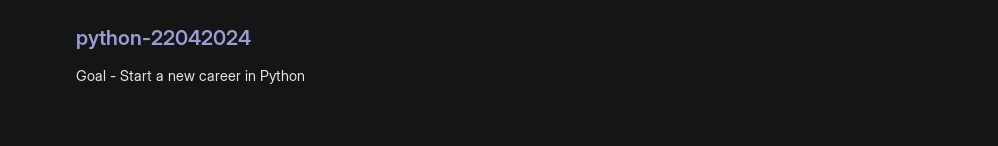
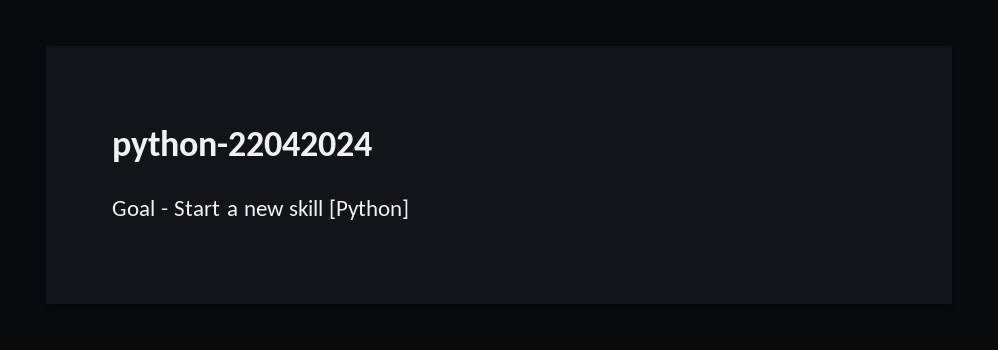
[199,70,305,84] career in Python -> [289,199,410,220] skill [Python]

